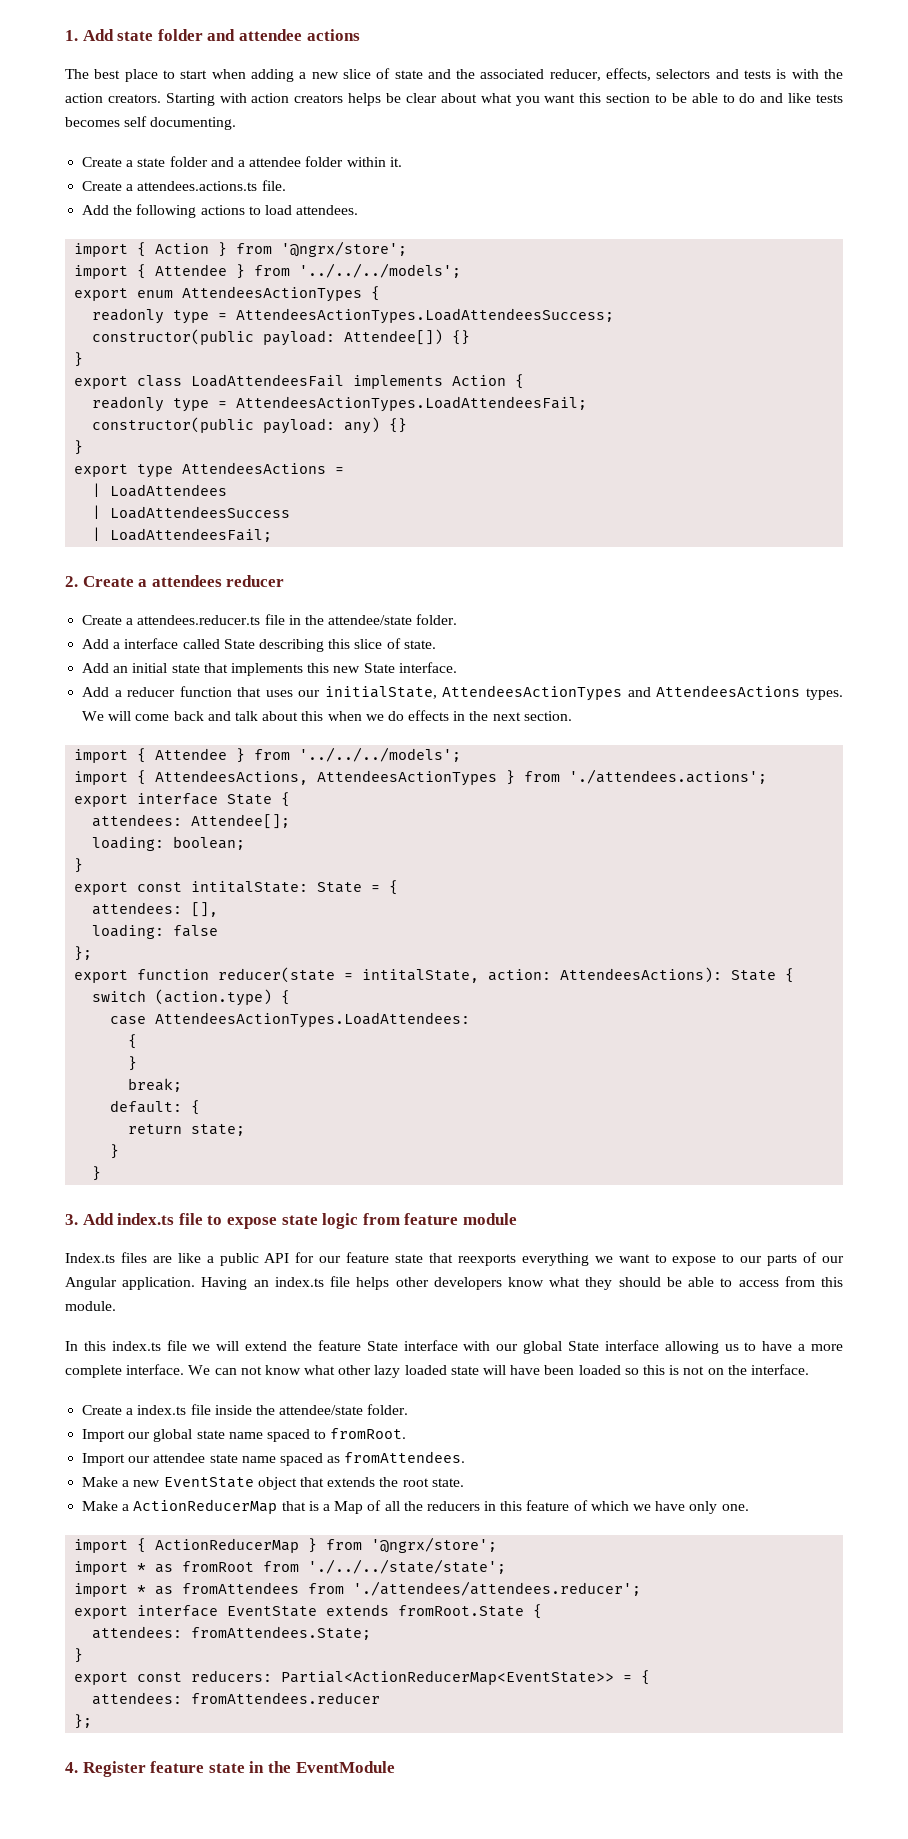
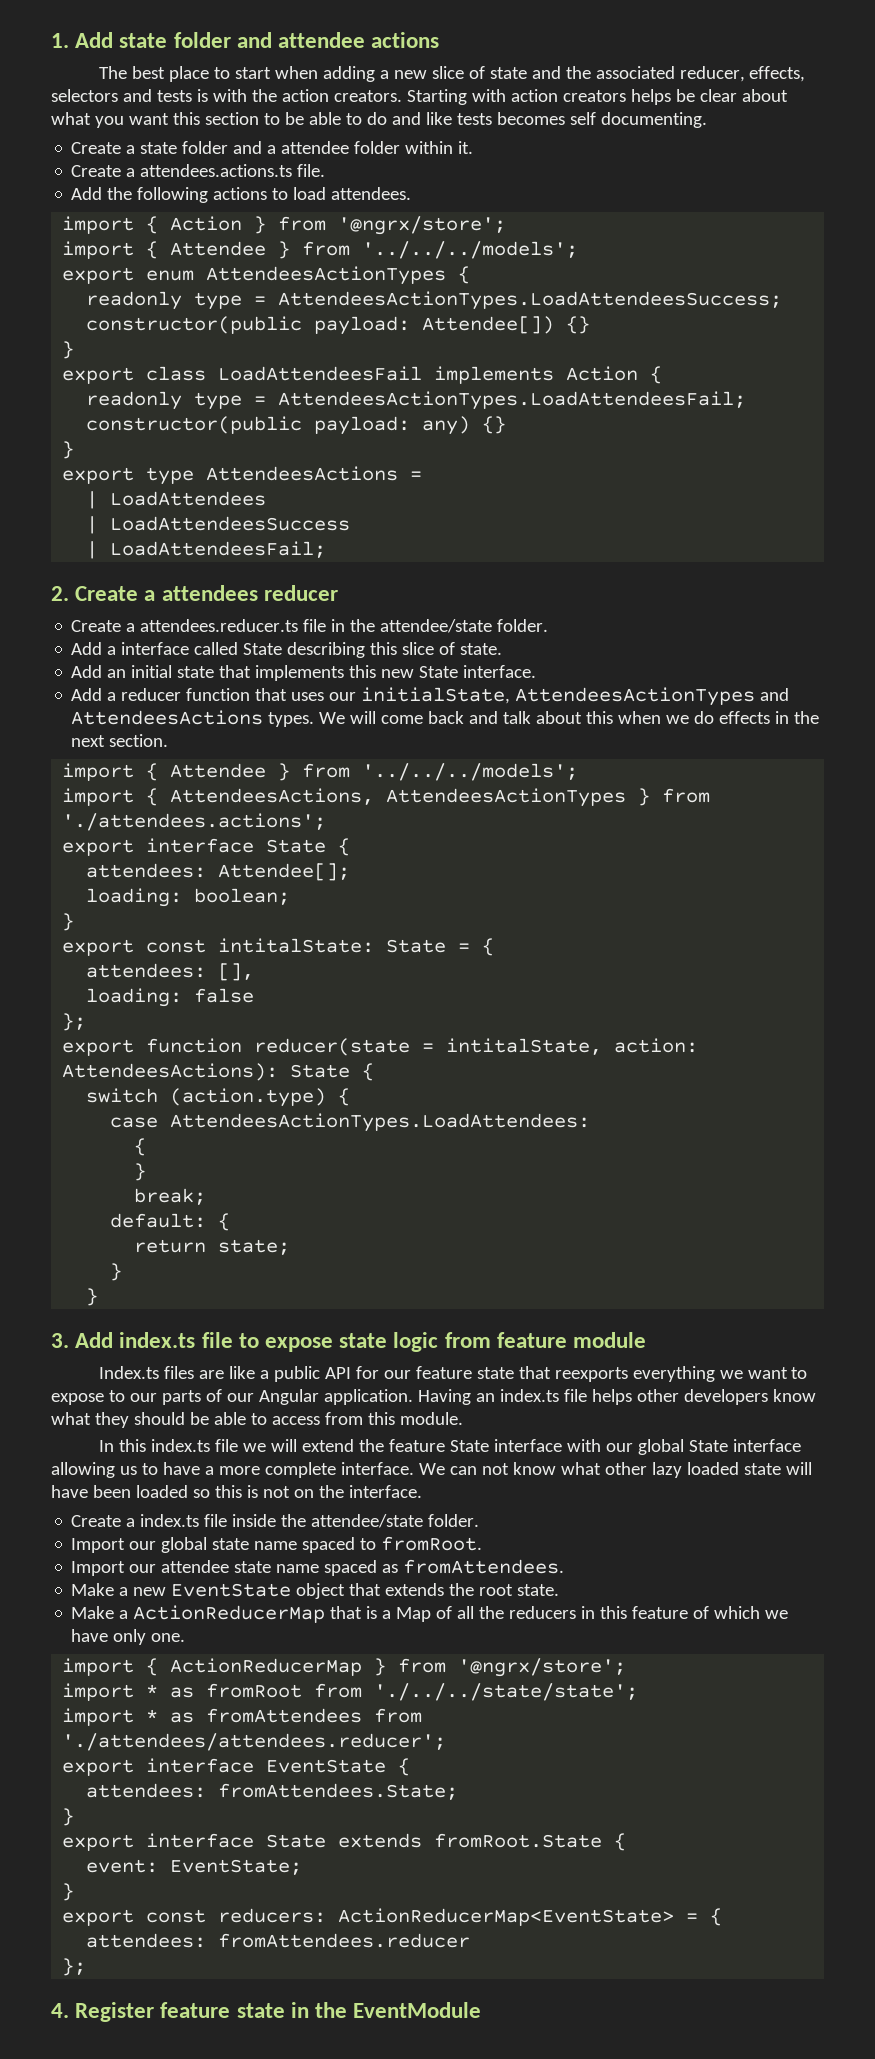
[326,1604,525,1617] extends fromRoot.State -> (387, 1766) none
(84, 1655) none -> [62,1833,627,1851] [86,1859,303,1875] [62,1883,75,1901] // export interface State extends fromRoot.State { // event: EventState; // }
[281,1670,615,1685] Partial<ActionReducerMap<EventState>> -> [338,1908,675,1926] ActionReducerMap<EventState>

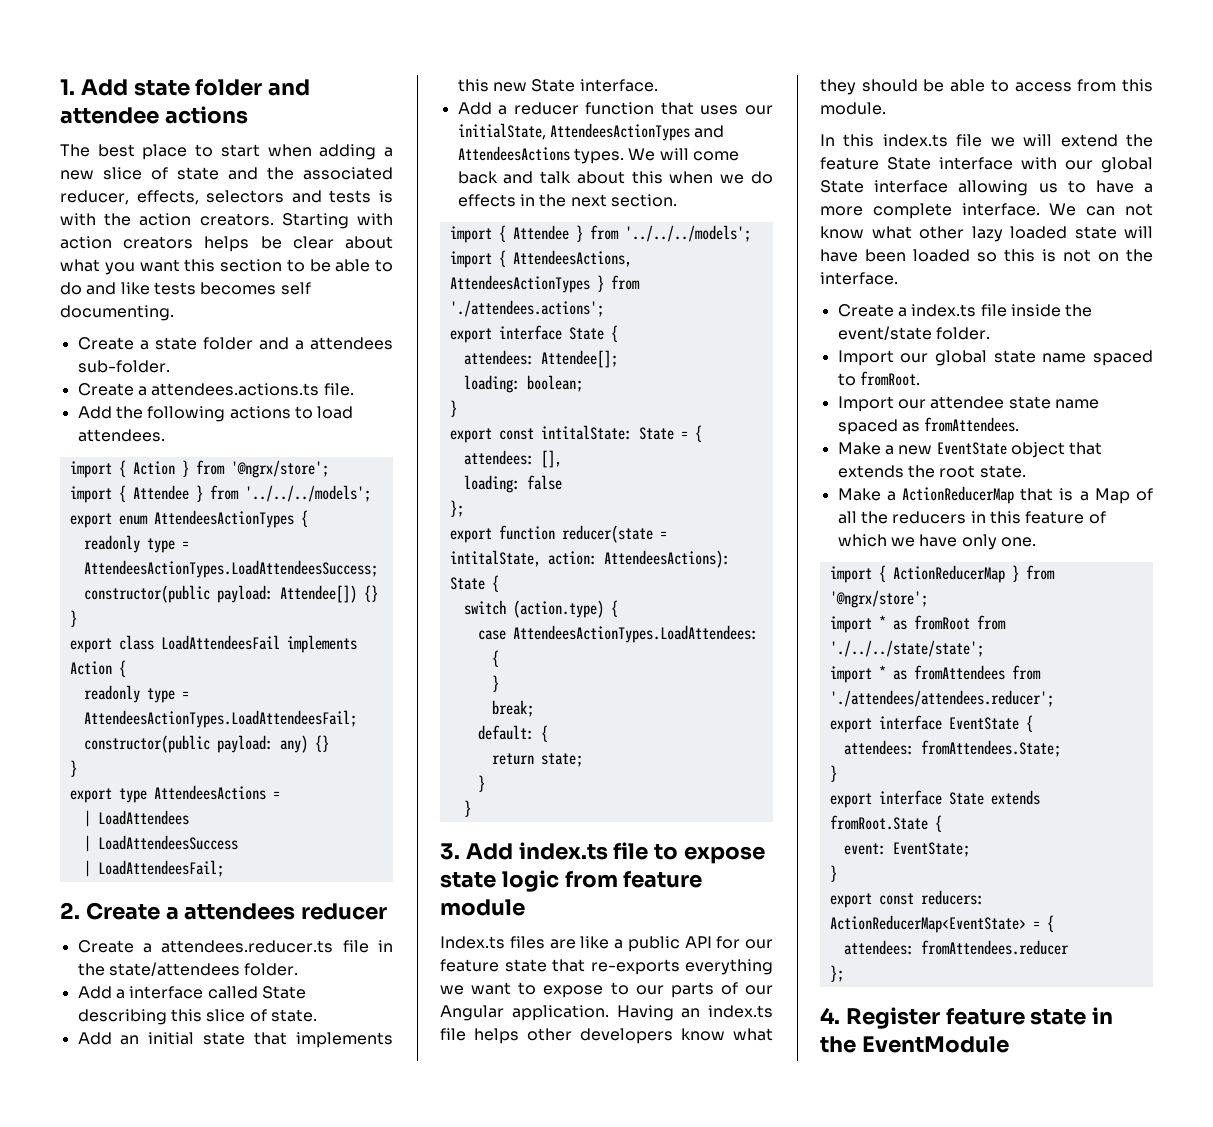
[281,141,474,154] attendee folder within it. -> [310,337,393,350] [77,360,170,373] attendees sub-folder.
[380,619,493,633] attendee/state -> [108,962,240,976] state/attendees
[554,1367,628,1382] reexports -> [590,959,680,975] re-exports
[311,1514,424,1528] attendee/state -> [837,326,932,340] event/state

